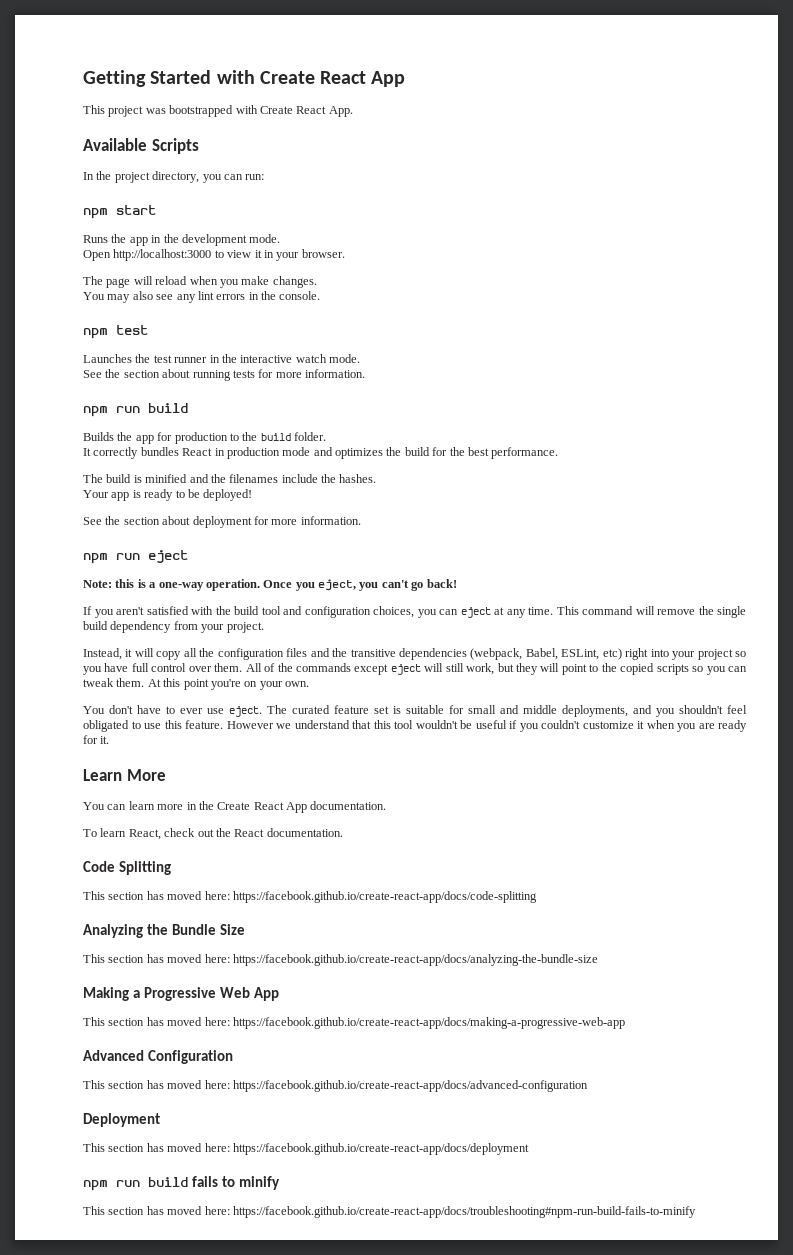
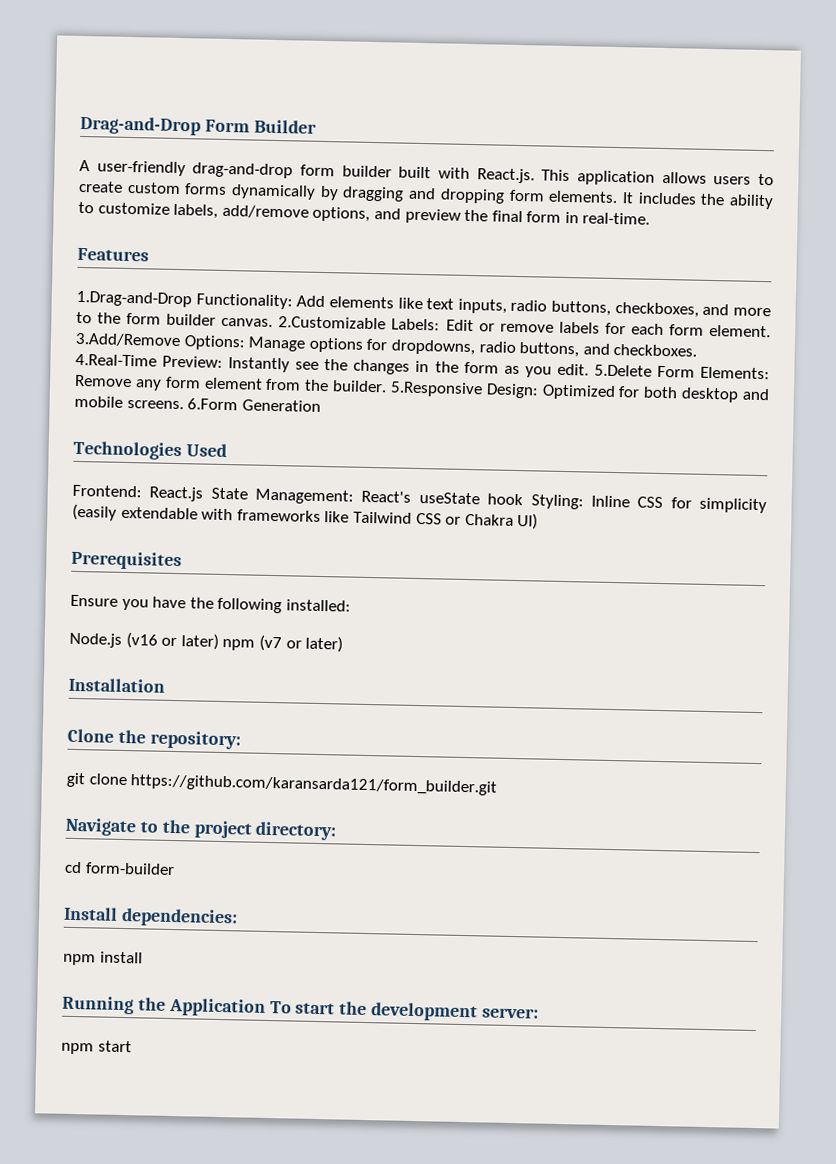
[83,70,406,87] [83,105,353,117] [83,138,199,154] [83,171,265,183] [83,205,156,219] [83,234,281,246] [83,249,345,261] [83,276,317,288] [83,291,321,303] [83,325,148,339] [83,354,360,363] [83,369,365,381] [83,403,188,417] [83,432,326,444] [83,447,559,459] [83,474,377,483] [83,489,253,501] [83,516,361,528] [83,550,188,564] [83,579,457,591] [83,606,746,618] [83,621,264,633] [83,648,747,660] [83,663,748,675] [83,678,309,690] [83,705,747,717] [83,720,747,732] [83,735,110,744] [83,769,166,781] [83,801,387,813] [83,828,343,840] [83,861,171,875] [83,891,537,903] [83,924,245,938] [83,954,598,966] [83,987,279,1001] [83,1017,625,1029] [83,1050,233,1064] [83,1080,588,1092] [83,1113,160,1127] [83,1143,529,1155] [83,1176,280,1191] [83,1206,696,1218] Getting Started with Create React App // This project was bootstrapped with Create React App. // Available Scripts // In the project directory, you can run: // npm start // Runs the app in the development mode. // Open http://localhost:3000 to view it in your browser. // The page will reload when you make changes. // You may also see any lint errors in the console. // npm test // Launches the test runner in the interactive watch mode. // See the section about running tests for more information. // npm run build // Builds the app for production to the build folder. // It correctly bundles React in production mode and optimizes the build for the best performance. // The build is minified and the filenames include the hashes. // Your app is ready to be deployed! // See the section about deployment for more information. // npm run eject // Note: this is a one-way operation. Once you eject, you can't go back! // If you aren't satisfied with the build tool and configuration choices, you can eject at any time. This command will remove the single build dependency from your project. // Instead, it will copy all the configuration files and the transitive dependencies (webpack, Babel, ESLint, etc) right into your project so you have full control over them. All of the commands except eject will still work, but they will point to the copied scripts so you can tweak them. At this point you're on your own. // You don't have to ever use eject. The curated feature set is suitable for small and middle deployments, and you shouldn't feel obligated to use this feature. However we understand that this tool wouldn't be useful if you couldn't customize it when you are ready for it. // Learn More // You can learn more in the Create React App documentation. // To learn React, check out the React documentation. // Code Splitting // This section has moved here: https://facebook.github.io/create-react-app/docs/code-splitting // Analyzing the Bundle Size // This section has moved here: https://facebook.github.io/create-react-app/docs/analyzing-the-bundle-size // Making a Progressive Web App // This section has moved here: https://facebook.github.io/create-react-app/docs/making-a-progressive-web-app // Advanced Configuration // This section has moved here: https://facebook.github.io/create-react-app/docs/advanced-configuration // Deployment // This section has moved here: https://facebook.github.io/create-react-app/docs/deployment // npm run build fails to minify // This section has moved here: https://facebook.github.io/create-react-app/docs/troubleshooting#npm-run-build-fails-to-minify -> [80,115,317,136] [79,159,774,186] [78,180,774,210] [78,201,651,225] [77,247,149,262] [76,290,771,318] [76,311,771,338] [75,332,698,358] [75,353,770,380] [74,374,770,403] [74,395,321,412] [73,440,227,461] [72,484,768,514] [72,503,539,530] [71,550,182,571] [70,594,351,614] [69,631,344,653] [68,677,165,693] [67,728,241,750] [66,772,498,796] [65,817,338,841] [64,861,175,876] [63,906,238,928] [63,951,143,966] [62,995,540,1022] [61,1040,132,1055] Drag-and-Drop Form Builder // A user-friendly drag-and-drop form builder built with React.js. This application allows users to create custom forms dynamically by dragging and dropping form elements. It includes the ability to customize labels, add/remove options, and preview the final form in real-time. // Features // 1.Drag-and-Drop Functionality: Add elements like text inputs, radio buttons, checkboxes, and more to the form builder canvas. 2.Customizable Labels: Edit or remove labels for each form element. 3.Add/Remove Options: Manage options for dropdowns, radio buttons, and checkboxes. 4.Real-Time Preview: Instantly see the changes in the form as you edit. 5.Delete Form Elements: Remove any form element from the builder. 5.Responsive Design: Optimized for both desktop and mobile screens. 6.Form Generation // Technologies Used // Frontend: React.js State Management: React's useState hook Styling: Inline CSS for simplicity (easily extendable with frameworks like Tailwind CSS or Chakra UI) // Prerequisites // Ensure you have the following installed: // Node.js (v16 or later) npm (v7 or later) // Installation // Clone the repository: // git clone https://github.com/karansarda121/form_builder.git // Navigate to the project directory: // cd form-builder // Install dependencies: // npm install // Running the Application To start the development server: // npm start

